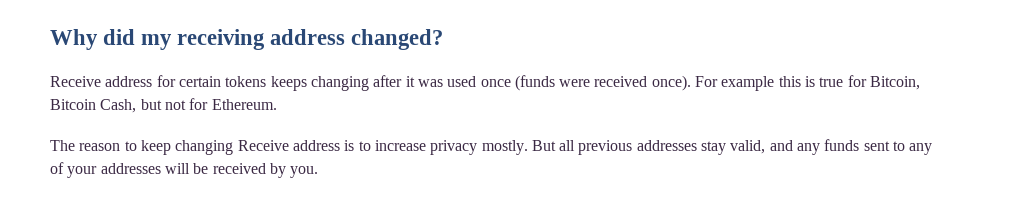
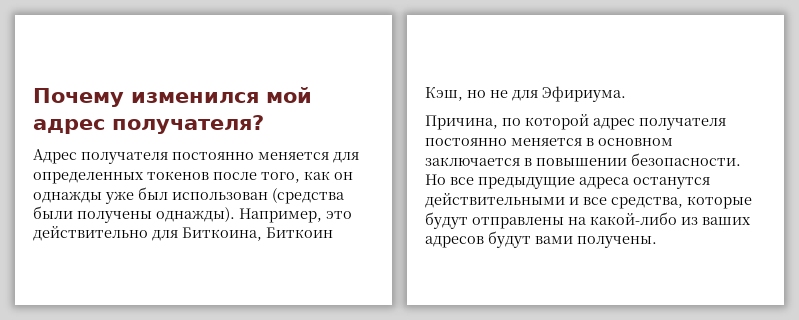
[50,29,444,50] [50,75,921,91] [50,98,277,113] [50,139,933,155] [50,162,319,178] Why did my receiving address changed? // Receive address for certain tokens keeps changing after it was used once (funds were received once). For example this is true for Bitcoin, Bitcoin Cash, but not for Ethereum. // The reason to keep changing Receive address is to increase privacy mostly. But all previous addresses stay valid, and any funds sent to any of your addresses will be received by you. -> [33,87,312,107] [33,115,264,134] [33,149,359,164] [33,171,353,184] [33,187,344,204] [33,206,352,223] [33,226,333,241] [425,86,626,102] [425,114,726,130] [425,138,673,146] [425,153,741,166] [425,174,710,189] [425,193,752,209] [425,212,751,229] [425,231,657,248] Почему изменился мой адрес получателя? // Адрес получателя постоянно меняется для определенных токенов после того, как он однажды уже был использован (средства были получены однажды). Например, это действительно для Биткоина, Биткоин Кэш, но не для Эфириума. // Причина, по которой адрес получателя постоянно меняется в основном заключается в повышении безопасности. Но все предыдущие адреса останутся действительными и все средства, которые будут отправлены на какой-либо из ваших адресов будут вами получены.

